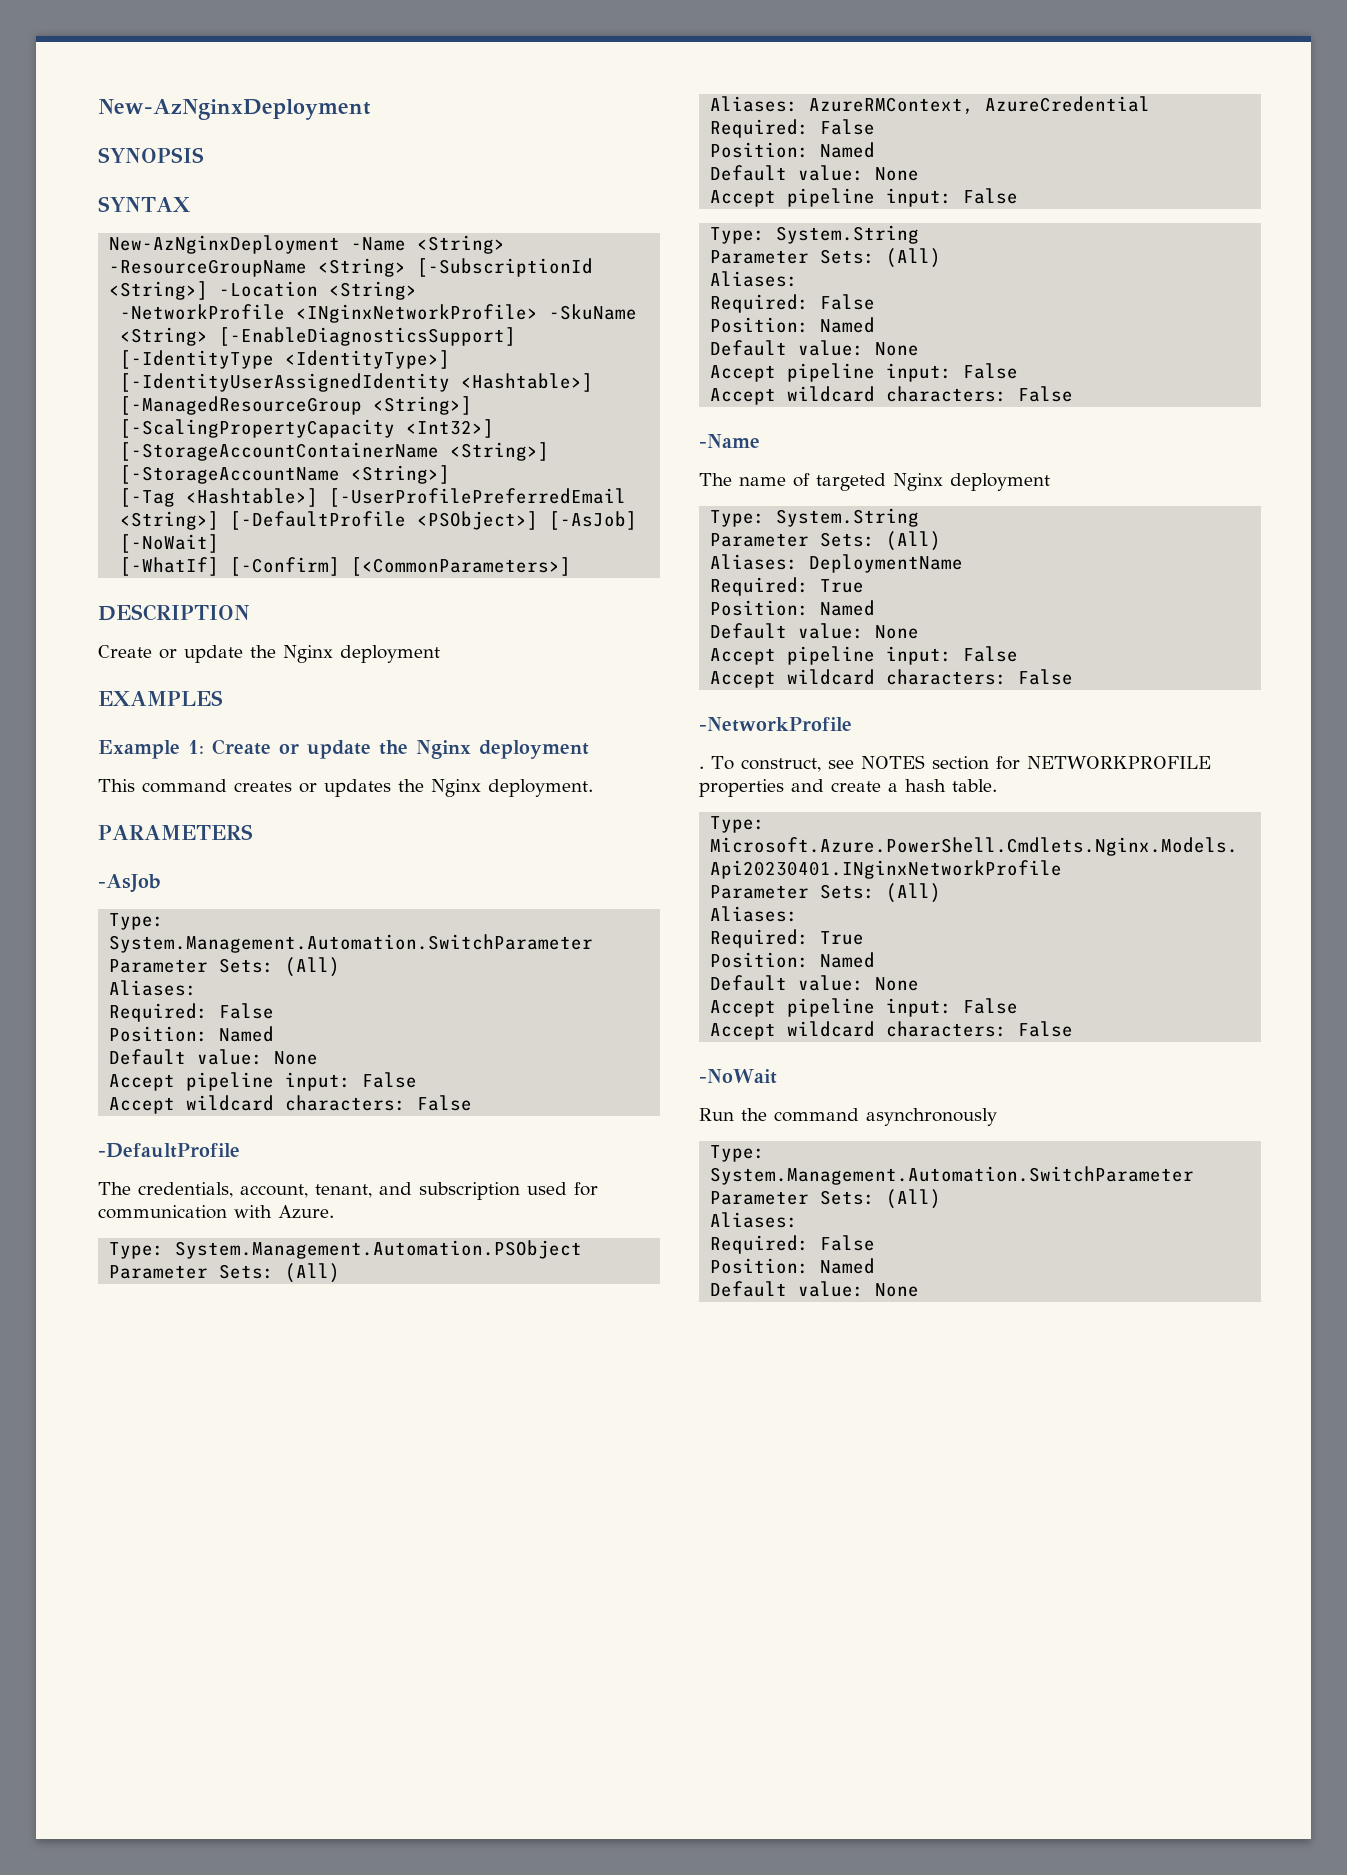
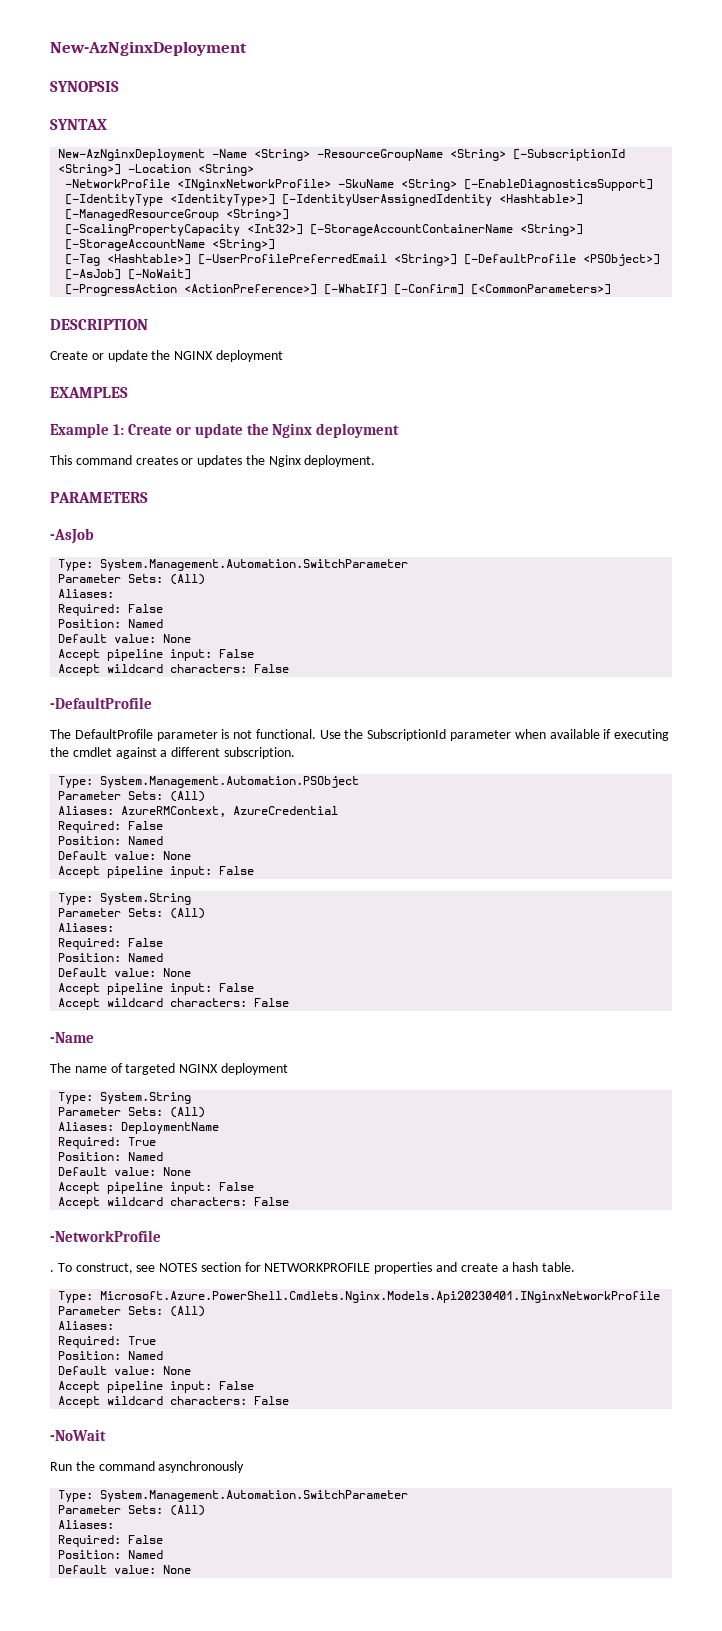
(220, 543) none -> [65,284,318,296] [-ProgressAction <ActionPreference>]
[283,645,333,663] Nginx -> [174,351,214,360] NGINX
[138,1182,598,1200] [98,1205,334,1219] credentials, account, tenant, and subscription used for communication with Azure. -> [74,729,670,741] [50,747,295,759] DefaultProfile parameter is not functional. Use the SubscriptionId parameter when available if executing the cmdlet against a different subscription.
[893,473,943,491] Nginx -> [179,1064,219,1073] NGINX

